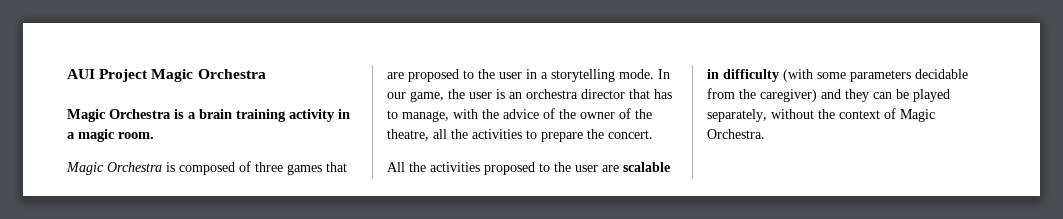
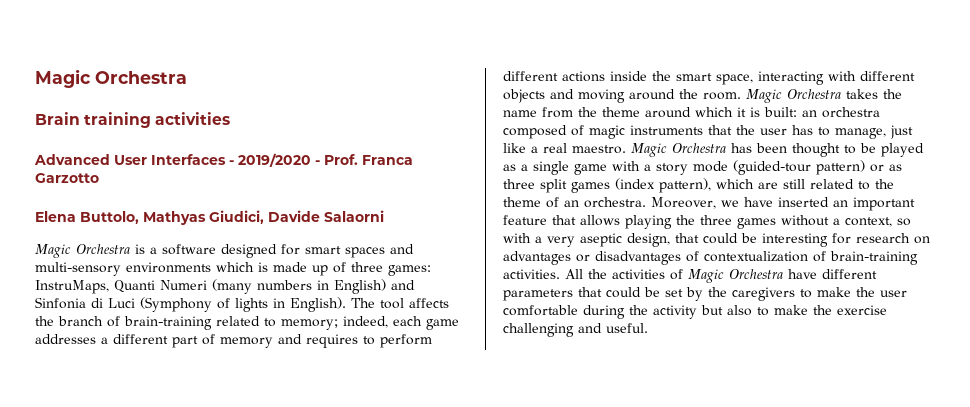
[67,69,149,82] AUI Project -> (35, 78) none
[67,109,350,122] [67,129,115,142] Magic Orchestra is a brain training activity in a magic -> [35,112,231,128] [34,153,413,167] [35,173,99,183] [35,210,384,225] [35,244,414,258] [35,262,431,276] [35,279,415,294] [35,297,449,312] [35,316,459,330] [35,334,432,348] [503,71,915,85] [503,89,698,103] Brain training activities // Advanced User Interfaces - 2019/2020 - Prof. Franca Garzotto // Elena Buttolo, Mathyas Giudici, Davide Salaorni // Magic Orchestra is a software designed for smart spaces and multi-sensory environments which is made up of three games: InstruMaps, Quanti Numeri (many numbers in English) and Sinfonia di Luci (Symphony of lights in English). The tool affects the branch of brain-training related to memory; indeed, each game addresses a different part of memory and requires to perform different actions inside the smart space, interacting with different objects and moving around the
[66,161,347,175] [387,69,670,82] [387,89,672,102] [387,108,652,122] [387,129,653,142] [387,162,670,175] [707,69,968,82] [707,88,950,102] [707,108,935,122] [707,129,765,139] // Magic Orchestra is composed of three games that are proposed to the user in a storytelling mode. In our game, the user is an orchestra director that has to manage, with the advice of the owner of the theatre, all the activities to prepare the concert. // All the activities proposed to the user are scalable in difficulty (with some parameters decidable from the caregiver) and they can be played separately, without the context of Magic Orchestra. -> [746,89,902,103] [503,107,880,118] [503,125,913,139] [503,143,924,157] [503,160,902,175] [503,178,894,193] [503,197,915,211] [503,215,911,229] [503,233,930,247] [503,251,918,265] [503,269,877,283] [503,287,907,301] [503,305,887,319] [503,323,648,337] Magic Orchestra takes the name from the theme around which it is built: an orchestra composed of magic instruments that the user has to manage, just like a real maestro. Magic Orchestra has been thought to be played as a single game with a story mode (guided-tour pattern) or as three split games (index pattern), which are still related to the theme of an orchestra. Moreover, we have inserted an important feature that allows playing the three games without a context, so with a very aseptic design, that could be interesting for research on advantages or disadvantages of contextualization of brain-training activities. All the activities of Magic Orchestra have different parameters that could be set by the caregivers to make the user comfortable during the activity but also to make the exercise challenging and useful.

